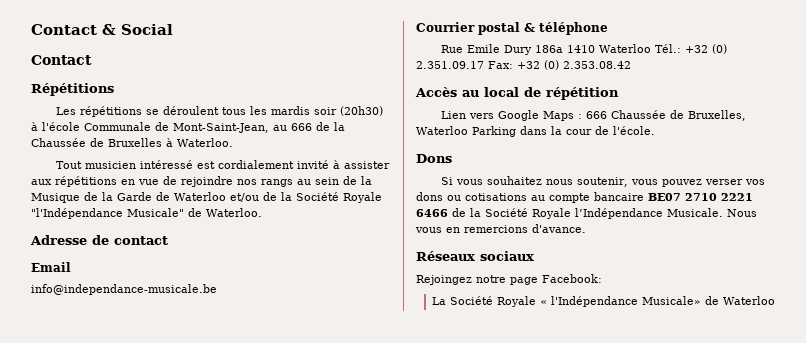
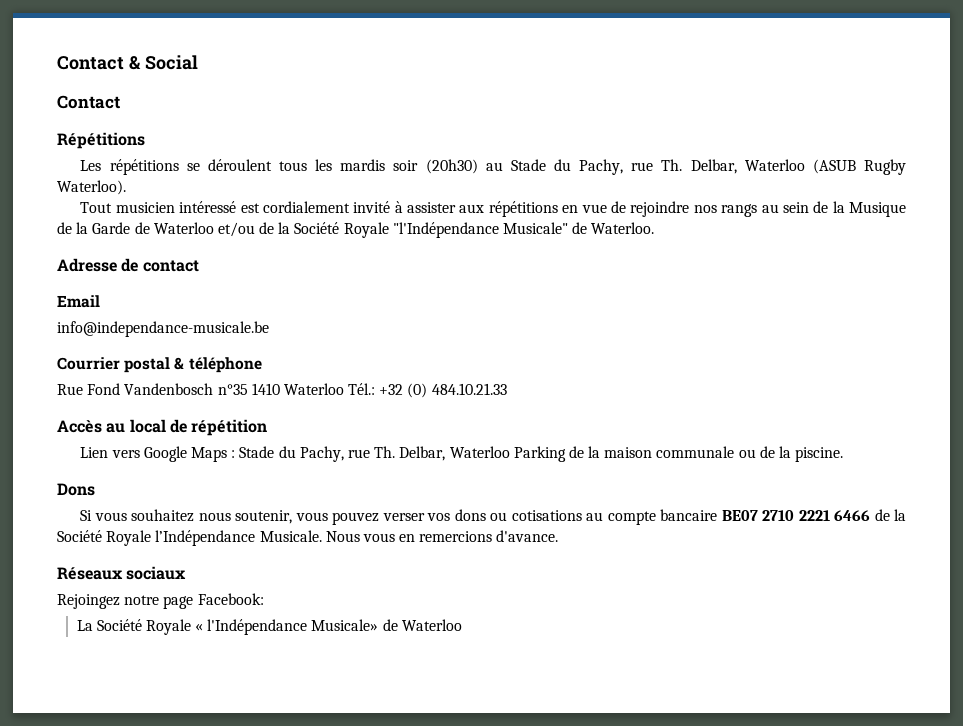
[31,122,345,133] [31,138,233,147] à l'école Communale de Mont-Saint-Jean, au 666 de la Chaussée de Bruxelles à Waterloo. -> [485,159,906,175] [57,180,126,195] au Stade du Pachy, rue Th. Delbar, Waterloo (ASUB Rugby Waterloo).
[467,44,564,55] Emile Dury 186a -> [87,383,248,395] Fond Vandenbosch n°35
[416,60,631,70] 2.351.09.17 Fax: +32 (0) 2.353.08.42 -> [431,383,507,395] 484.10.21.33
[586,110,747,121] [416,126,655,137] 666 Chaussée de Bruxelles, Waterloo Parking dans la cour de l'école. -> [239,446,844,462] Stade du Pachy, rue Th. Delbar, Waterloo Parking de la maison communale ou de la piscine.

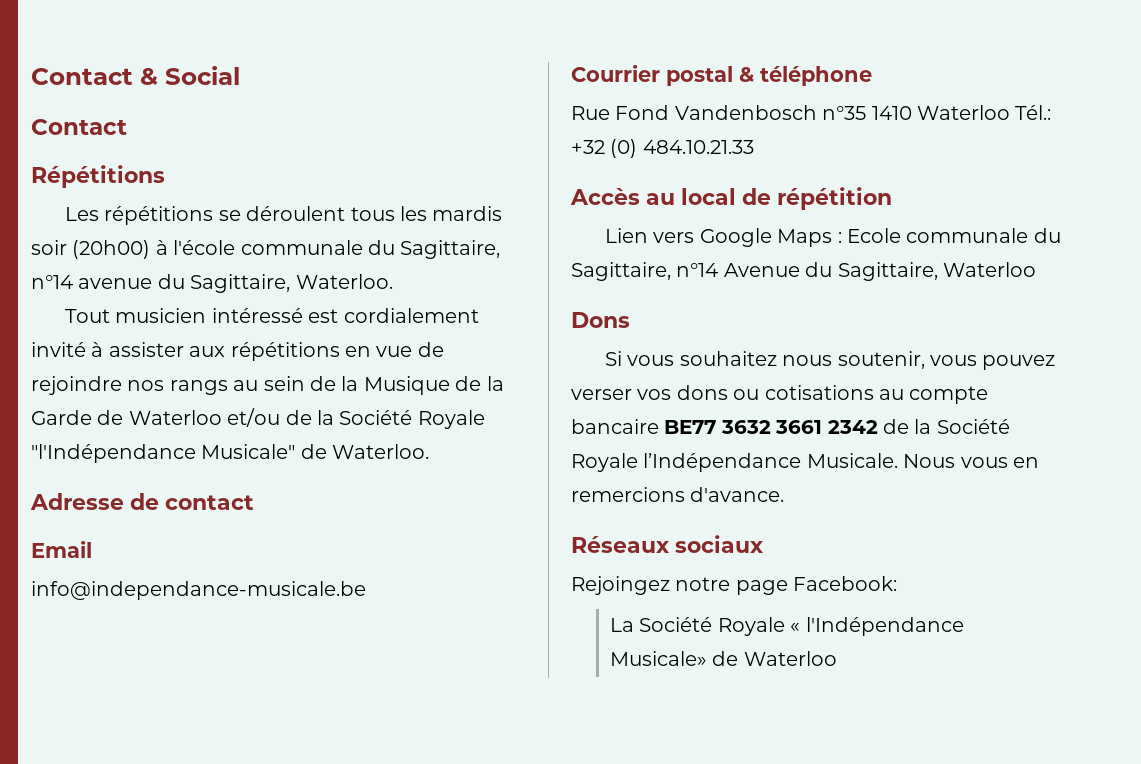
[425,159,906,175] [57,180,126,195] (20h30) au Stade du Pachy, rue Th. Delbar, Waterloo (ASUB Rugby Waterloo). -> [72,240,501,259] [31,274,393,293] (20h00) à l'école communale du Sagittaire, n°14 avenue du Sagittaire, Waterloo.
[239,446,844,462] Stade du Pachy, rue Th. Delbar, Waterloo Parking de la maison communale ou de la piscine. -> [847,228,1061,243] [571,262,1036,281] Ecole communale du Sagittaire, n°14 Avenue du Sagittaire, Waterloo
[721,510,871,521] BE07 2710 2221 6466 -> [664,420,878,434] BE77 3632 3661 2342

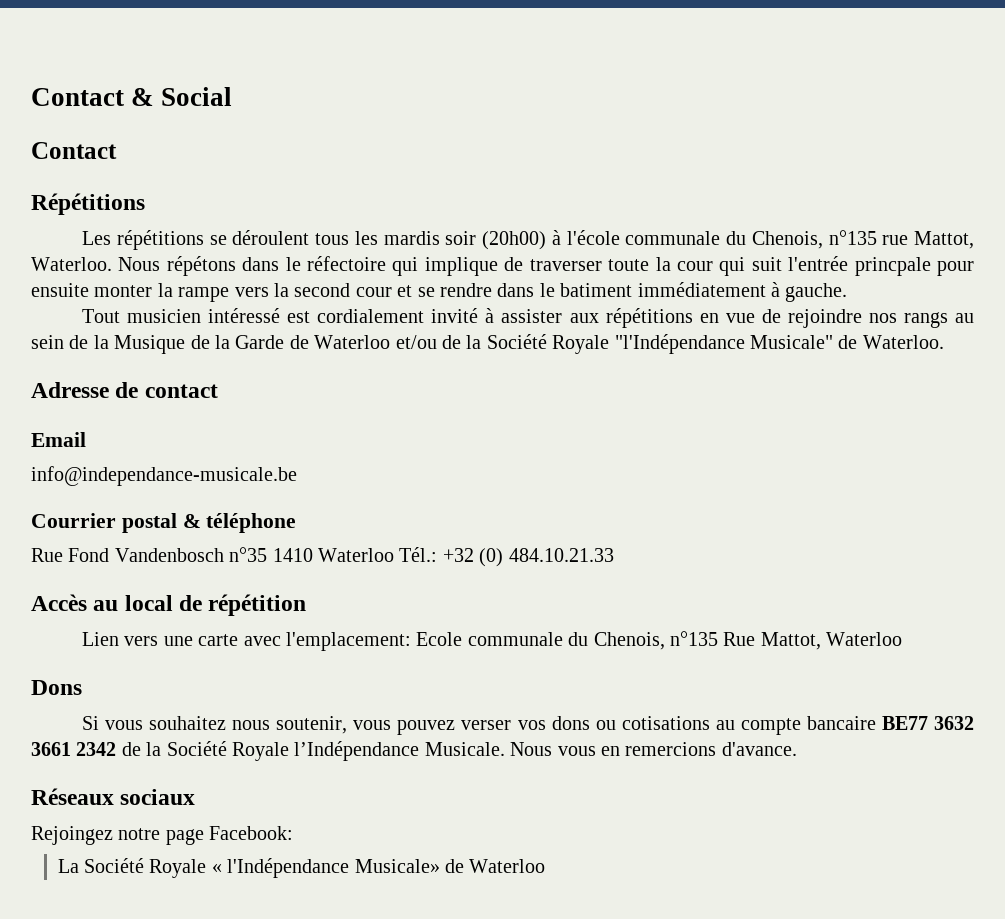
[400,240,501,259] [31,274,393,293] Sagittaire, n°14 avenue du Sagittaire, Waterloo. -> [751,230,975,249] [31,256,974,276] [31,282,848,302] Chenois, n°135 rue Mattot, Waterloo. Nous répétons dans le réfectoire qui implique de traverser toute la cour qui suit l'entrée princpale pour ensuite monter la rampe vers la second cour et se rendre dans le batiment immédiatement à gauche.
[699,228,1061,247] [571,262,938,281] Google Maps : Ecole communale du Sagittaire, n°14 Avenue du Sagittaire, -> [163,631,821,651] une carte avec l'emplacement: Ecole communale du Chenois, n°135 Rue Mattot,

